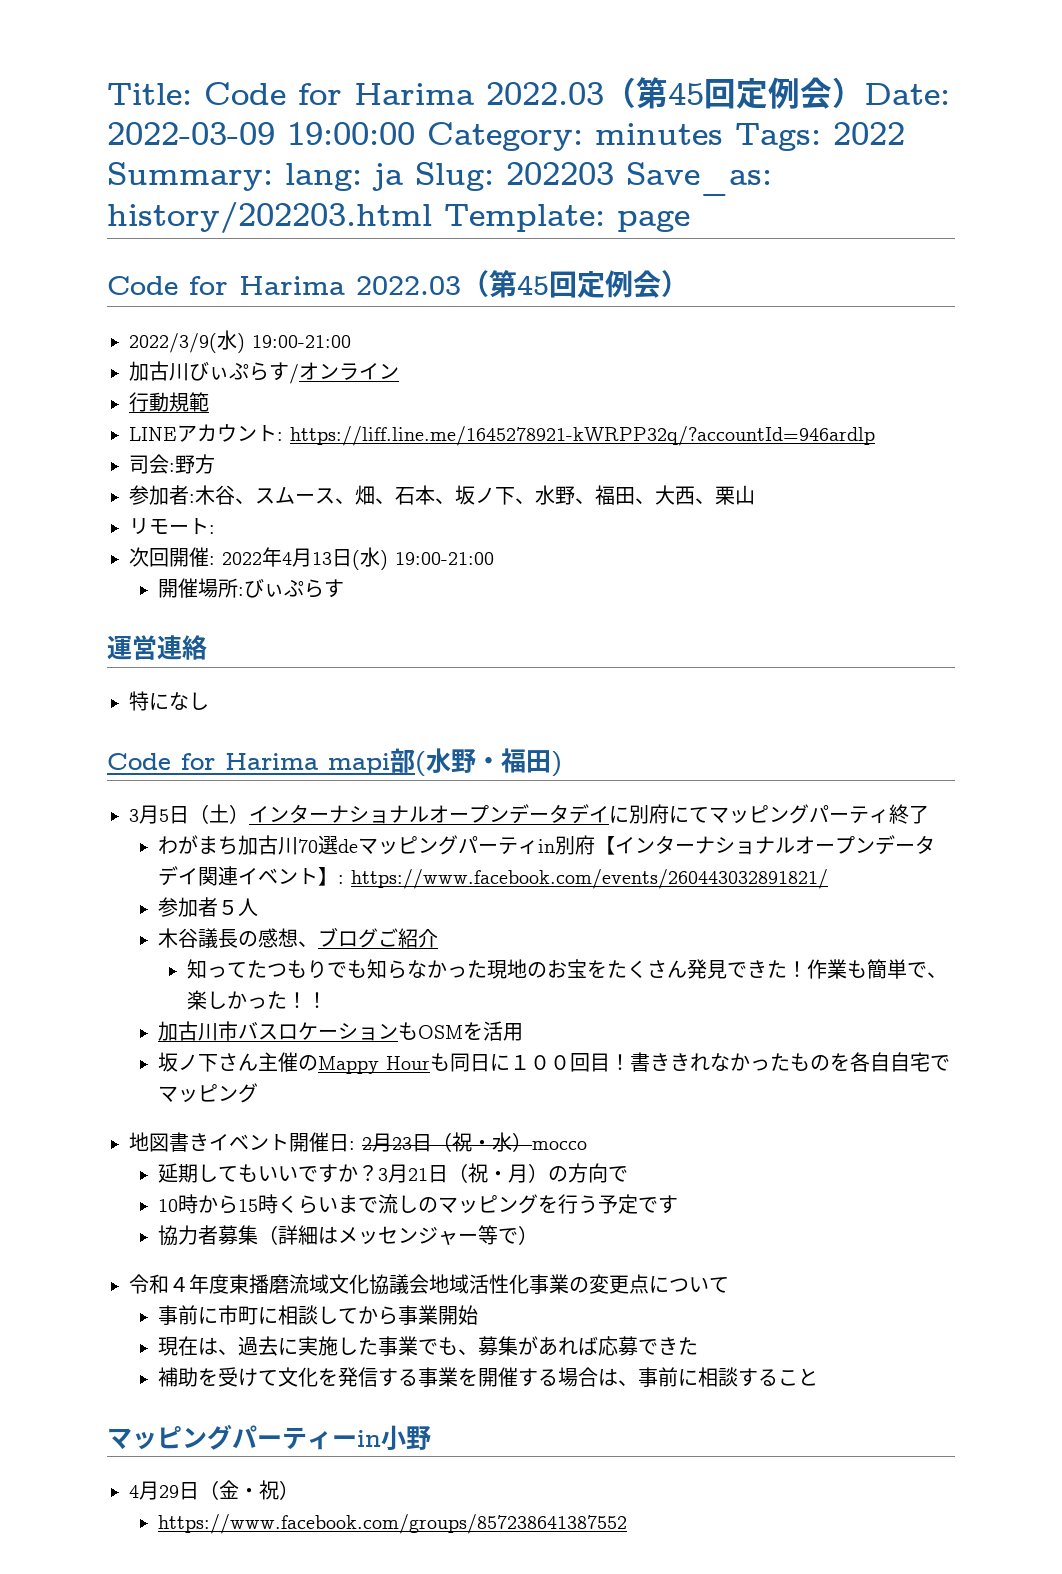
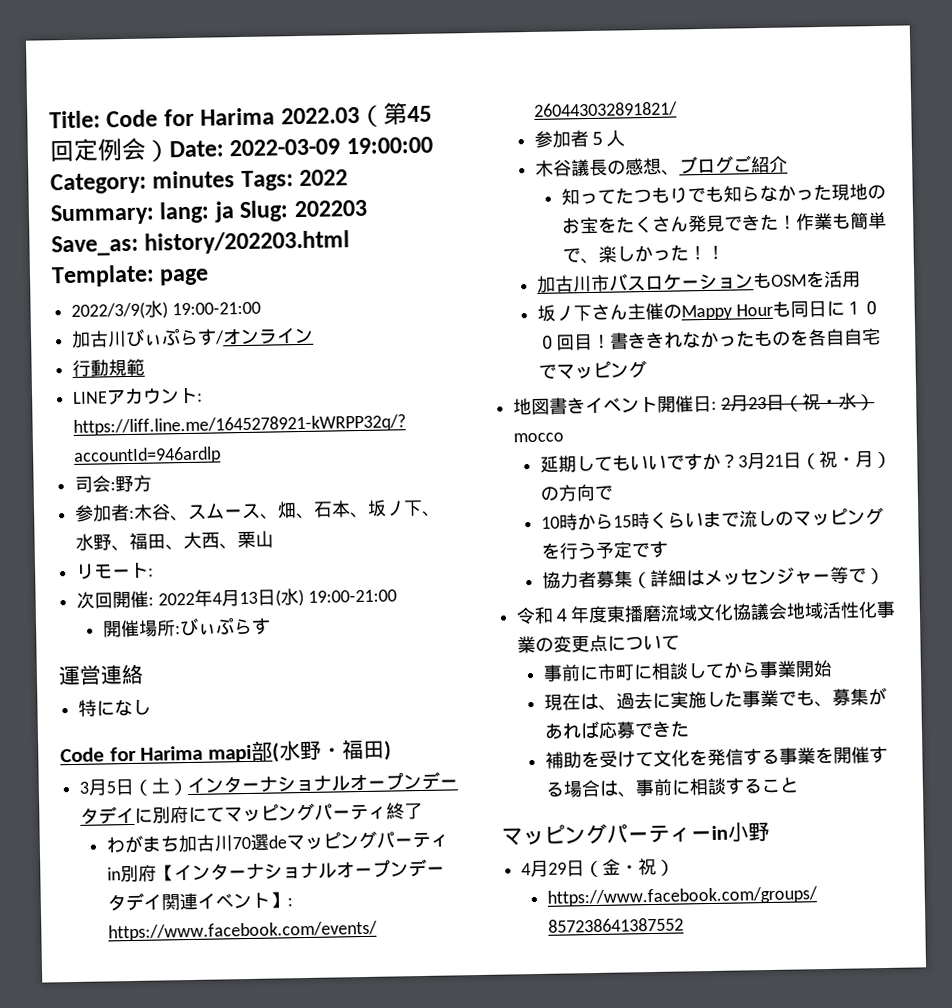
[107,270,689,298] // Code for Harima 2022.03（第45回定例会） -> (210, 277) none

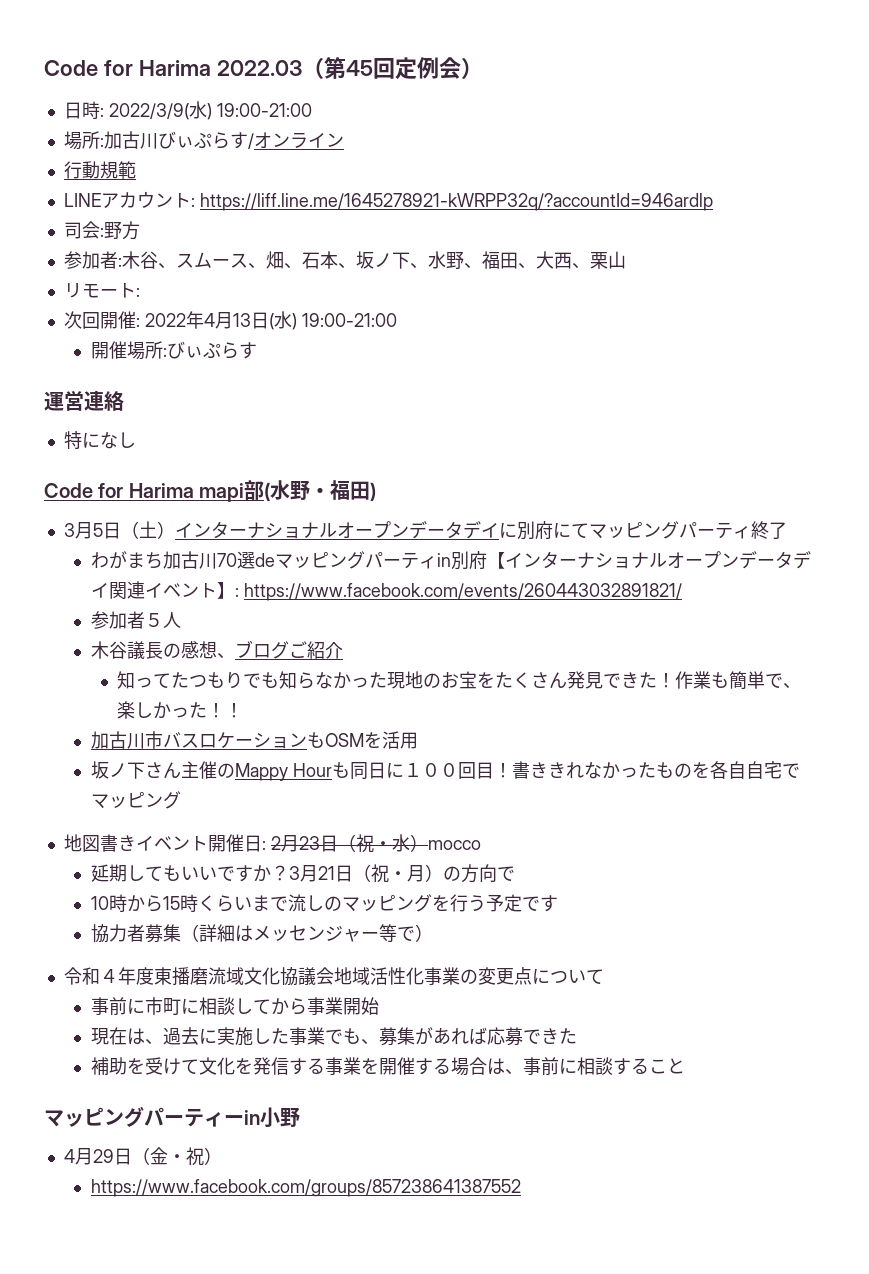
[49,110,101,129] Title: -> (44, 68) none
[169,136,433,158] [50,169,349,195] [50,199,368,226] [51,230,351,257] [51,264,210,288] Date: 2022-03-09 19:00:00 Category: minutes Tags: 2022 Summary: lang: ja Slug: 202203 Save_as: history/202203.html Template: page // -> [63,101,104,119] // 日時:
(261, 308) none -> [63,131,104,150] 場所:

